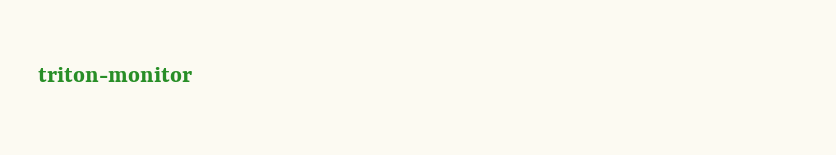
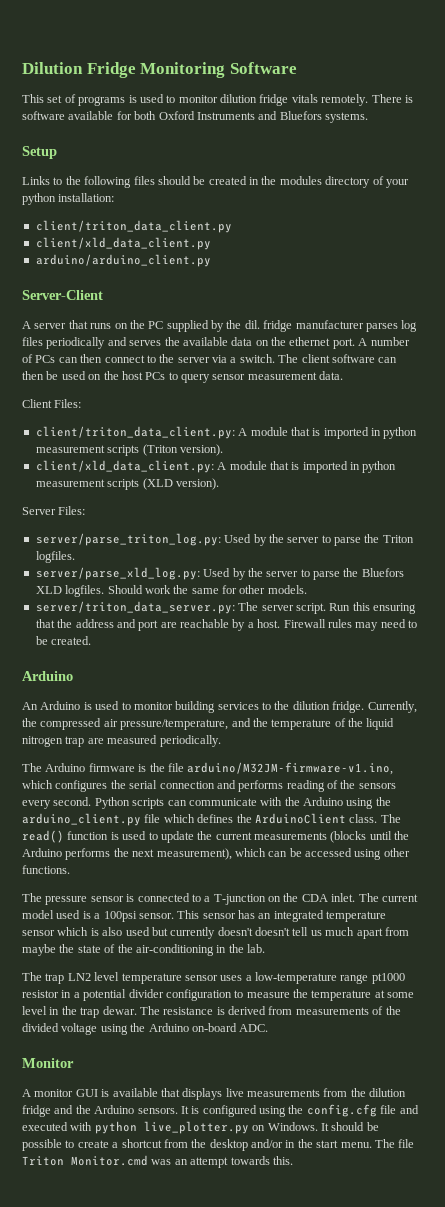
[38,67,192,82] triton-monitor -> [22,62,297,78] [22,94,413,106] [22,111,368,123] [22,146,57,159] [22,176,409,188] [22,193,115,205] [35,220,232,233] [35,237,211,250] [35,254,211,267] [22,290,103,300] [22,320,418,332] [22,337,410,349] [22,354,398,363] [22,371,344,383] [22,399,82,408] [35,426,418,439] [35,444,223,456] [35,460,397,473] [35,478,219,490] [22,506,86,515] [35,533,414,546] [35,551,75,563] [35,567,404,580] [35,585,307,597] [35,601,416,614] [35,619,417,631] [35,636,92,645] [22,671,73,681] [22,701,417,713] [22,718,395,730] [22,735,221,747] [22,762,394,775] [22,780,396,792] [22,797,391,809] [22,813,401,826] [22,830,410,843] [22,848,410,860] [22,865,70,874] [22,893,418,905] [22,910,387,922] [22,927,409,939] [22,944,265,956] [22,972,405,984] [22,989,415,1001] [22,1006,401,1018] [22,1023,269,1035] [22,1058,74,1068] [22,1088,407,1100] [22,1104,419,1117] [22,1121,379,1134] [22,1139,415,1151] [22,1155,293,1168] Dilution Fridge Monitoring Software // This set of programs is used to monitor dilution fridge vitals remotely. There is software available for both Oxford Instruments and Bluefors systems. // Setup // Links to the following files should be created in the modules directory of your python installation: // client/triton_data_client.py // client/xld_data_client.py // arduino/arduino_client.py // Server-Client // A server that runs on the PC supplied by the dil. fridge manufacturer parses log files periodically and serves the available data on the ethernet port. A number of PCs can then connect to the server via a switch. The client software can then be used on the host PCs to query sensor measurement data. // Client Files: // client/triton_data_client.py: A module that is imported in python measurement scripts (Triton version). // client/xld_data_client.py: A module that is imported in python measurement scripts (XLD version). // Server Files: // server/parse_triton_log.py: Used by the server to parse the Triton logfiles. // server/parse_xld_log.py: Used by the server to parse the Bluefors XLD logfiles. Should work the same for other models. // server/triton_data_server.py: The server script. Run this ensuring that the address and port are reachable by a host. Firewall rules may need to be created. // Arduino // An Arduino is used to monitor building services to the dilution fridge. Currently, the compressed air pressure/temperature, and the temperature of the liquid nitrogen trap are measured periodically. // The Arduino firmware is the file arduino/M32JM-firmware-v1.ino, which configures the serial connection and performs reading of the sensors every second. Python scripts can communicate with the Arduino using the arduino_client.py file which defines the ArduinoClient class. The read() function is used to update the current measurements (blocks until the Arduino performs the next measurement), which can be accessed using other functions. // The pressure sensor is connected to a T-junction on the CDA inlet. The current model used is a 100psi sensor. This sensor has an integrated temperature sensor which is also used but currently doesn't doesn't tell us much apart from maybe the state of the air-conditioning in the lab. // The trap LN2 level temperature sensor uses a low-temperature range pt1000 resistor in a potential divider configuration to measure the temperature at some level in the trap dewar. The resistance is derived from measurements of the divided voltage using the Arduino on-board ADC. // Monitor // A monitor GUI is available that displays live measurements from the dilution fridge and the Arduino sensors. It is configured using the config.cfg file and executed with python live_plotter.py on Windows. It should be possible to create a shortcut from the desktop and/or in the start menu. The file Triton Monitor.cmd was an attempt towards this.

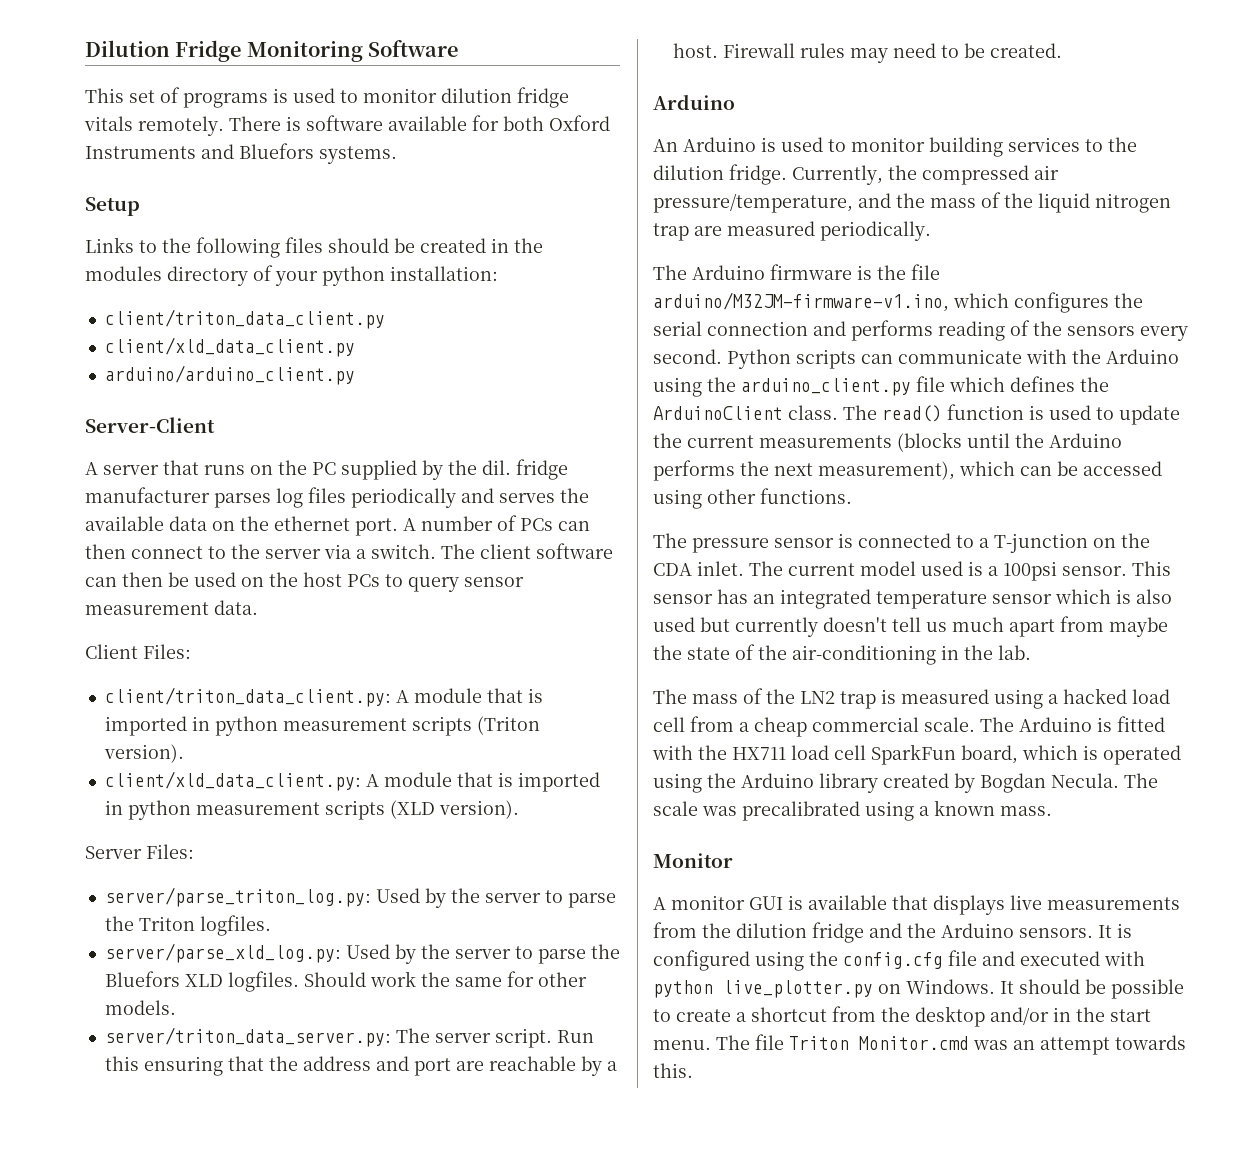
[271,719,332,730] temperature -> [930,198,976,208] mass
[255,927,290,936] doesn't -> (887, 624) none
[45,972,405,984] [22,989,415,1001] [22,1006,401,1018] [22,1023,269,1035] trap LN2 level temperature sensor uses a low-temperature range pt1000 resistor in a potential divider configuration to measure the temperature at some level in the trap dewar. The resistance is derived from measurements of the divided voltage using the Arduino on-board ADC. -> [692,688,1170,709] [653,716,1165,737] [652,744,1181,765] [653,773,1158,793] [653,800,1052,821] mass of the LN2 trap is measured using a hacked load cell from a cheap commercial scale. The Arduino is fitted with the HX711 load cell SparkFun board, which is operated using the Arduino library created by Bogdan Necula. The scale was precalibrated using a known mass.

